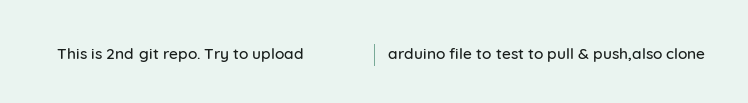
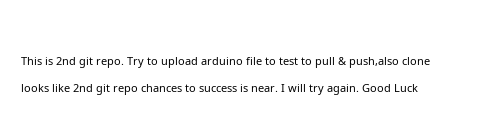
(706, 53) none -> [21,84,418,95] // looks like 2nd git repo chances to success is near. I will try again. Good Luck

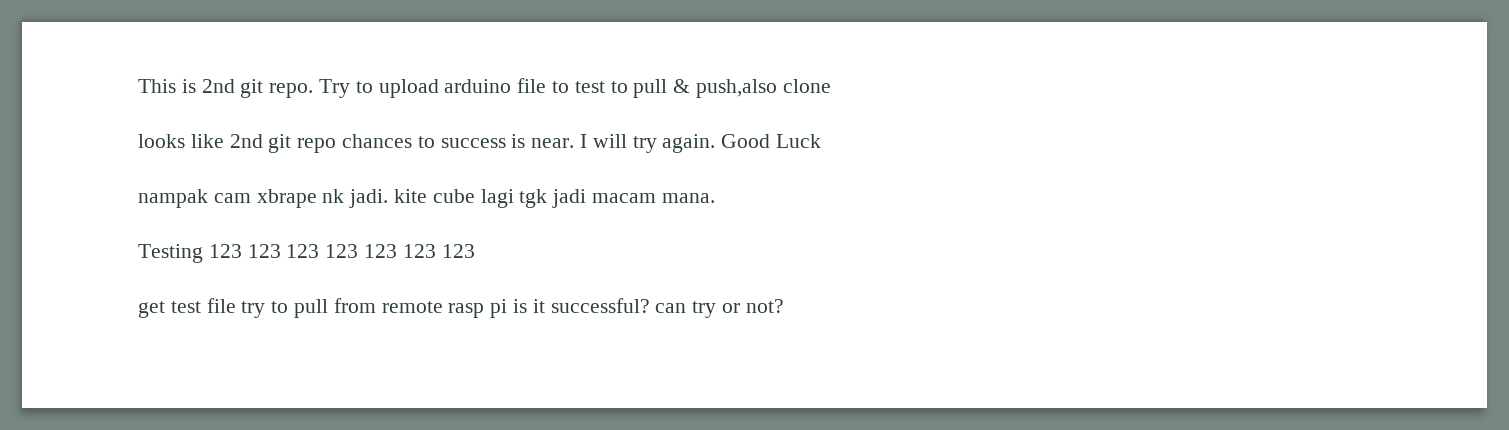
(418, 88) none -> [138,189,715,208] [138,244,475,263] [138,298,784,318] // nampak cam xbrape nk jadi. kite cube lagi tgk jadi macam mana. // Testing 123 123 123 123 123 123 123 // get test file try to pull from remote rasp pi is it successful? can try or not?

